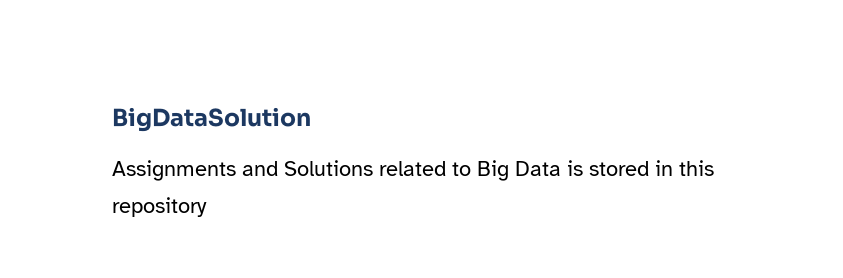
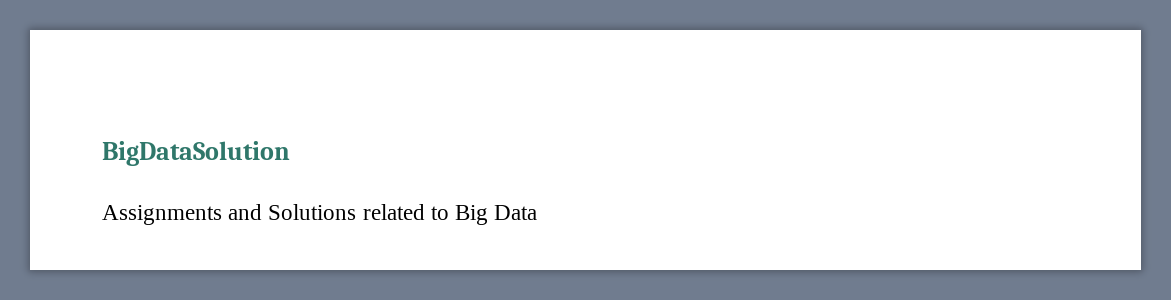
[567,160,714,176] [112,197,207,217] is stored in this repository -> (538, 212) none

